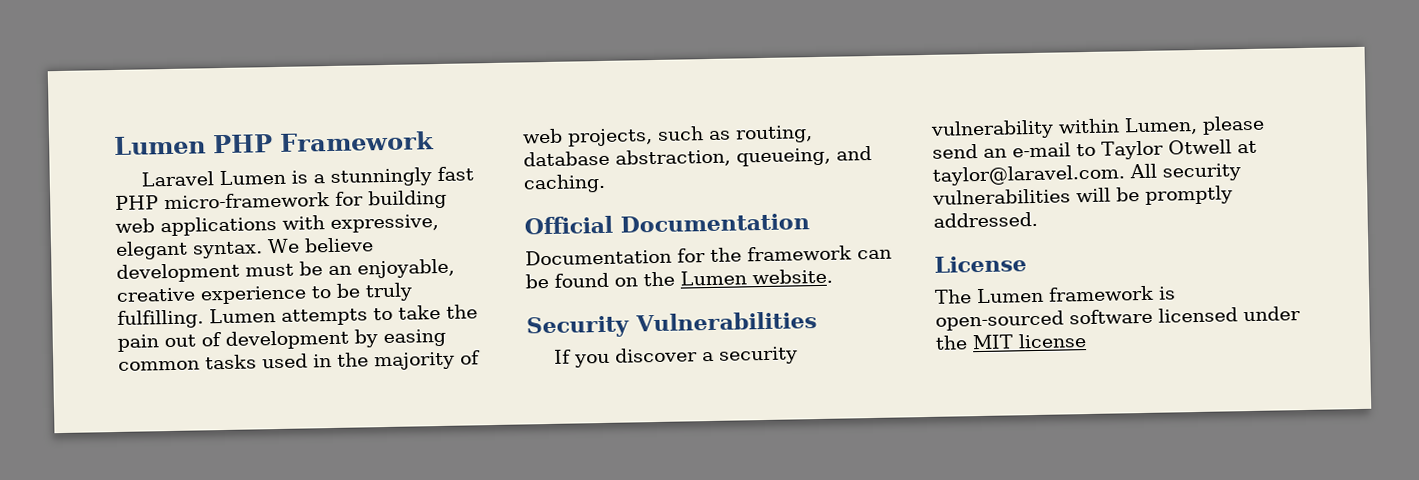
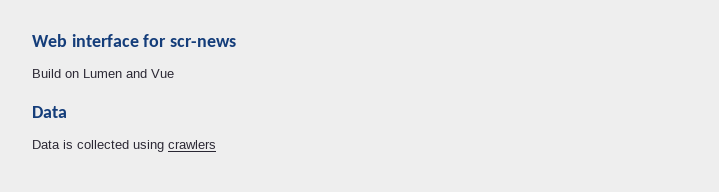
[113,131,435,155] [140,166,474,188] [115,189,447,210] [115,214,439,237] [115,237,374,260] [116,258,455,283] [116,282,413,305] [117,304,478,329] [117,328,446,352] [118,350,481,371] [522,125,813,147] [523,145,872,168] [523,173,606,194] [524,213,810,235] [525,245,892,266] [525,268,833,289] [526,311,817,339] [553,346,798,368] [930,115,1265,140] [932,139,1257,160] [932,163,1241,186] [932,185,1233,205] [933,211,1038,228] [934,255,1027,273] [934,285,1176,304] [935,306,1301,331] [935,333,1087,350] Lumen PHP Framework // Laravel Lumen is a stunningly fast PHP micro-framework for building web applications with expressive, elegant syntax. We believe development must be an enjoyable, creative experience to be truly fulfilling. Lumen attempts to take the pain out of development by easing common tasks used in the majority of web projects, such as routing, database abstraction, queueing, and caching. // Official Documentation // Documentation for the framework can be found on the Lumen website. // Security Vulnerabilities // If you discover a security vulnerability within Lumen, please send an e-mail to Taylor Otwell at taylor@laravel.com. All security vulnerabilities will be promptly addressed. // License // The Lumen framework is open-sourced software licensed under the MIT license -> [32,34,237,47] [32,69,174,78] [32,106,67,118] [32,140,216,152] Web interface for scr-news // Build on Lumen and Vue // Data // Data is collected using crawlers

